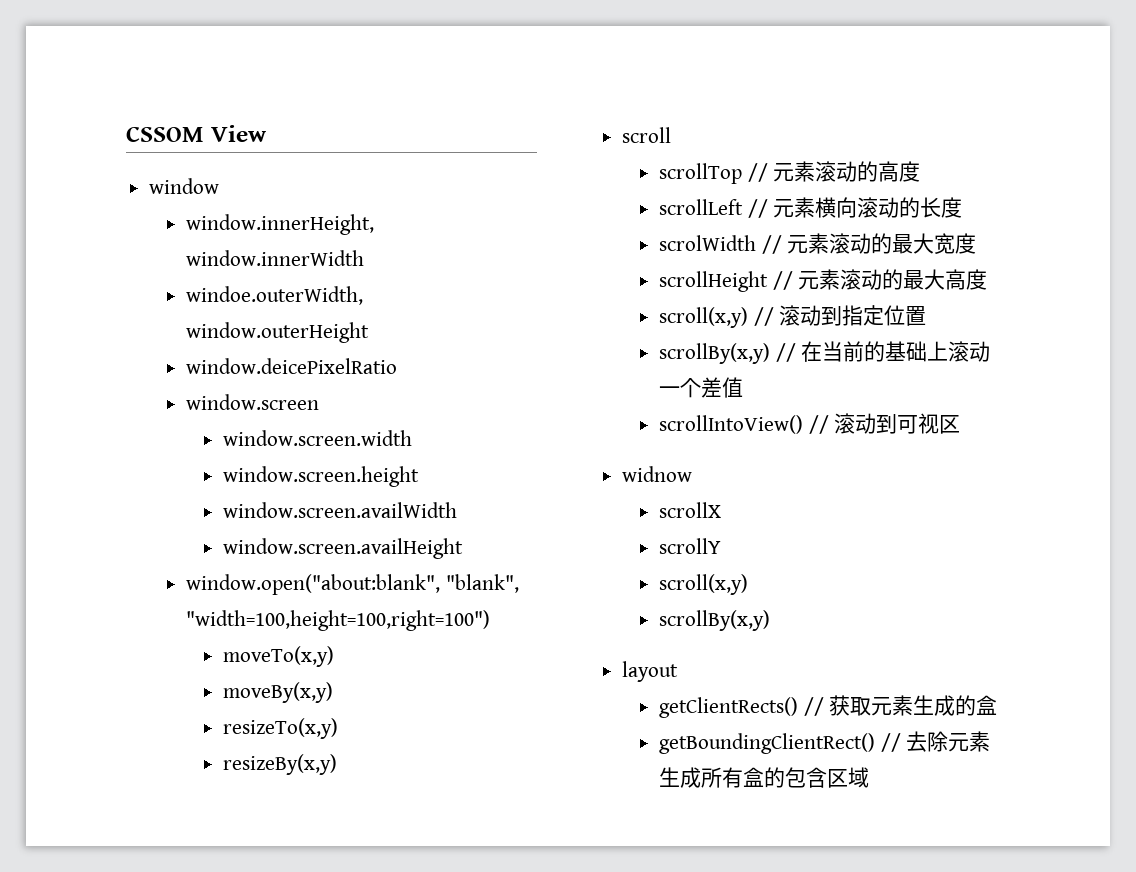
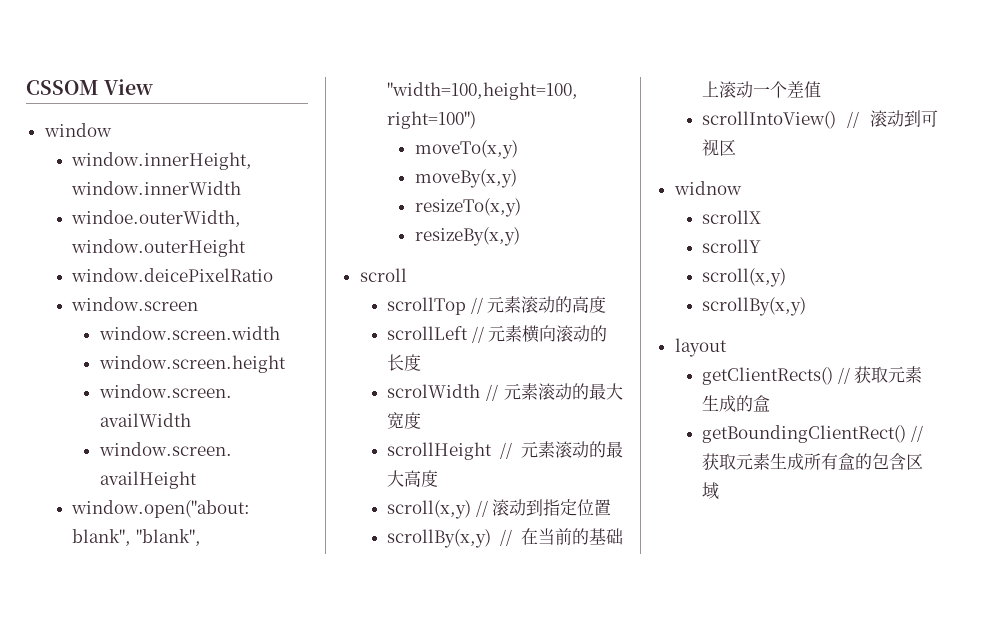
[906,731,949,752] 去除 -> [702,453,737,470] 获取

